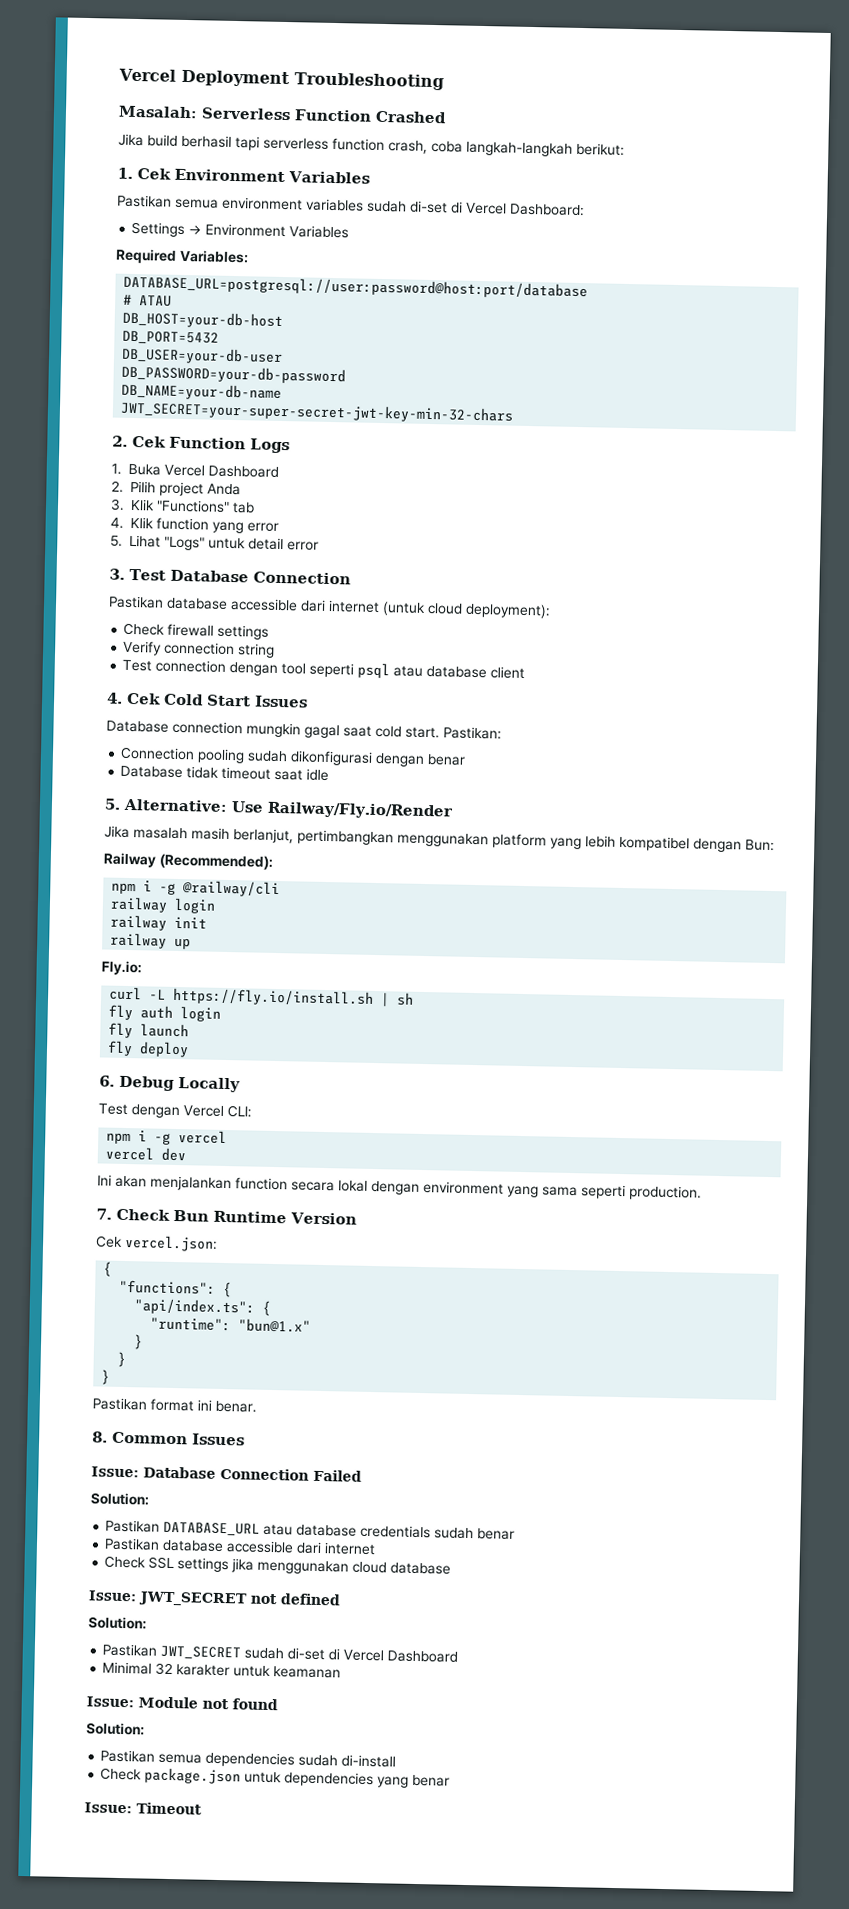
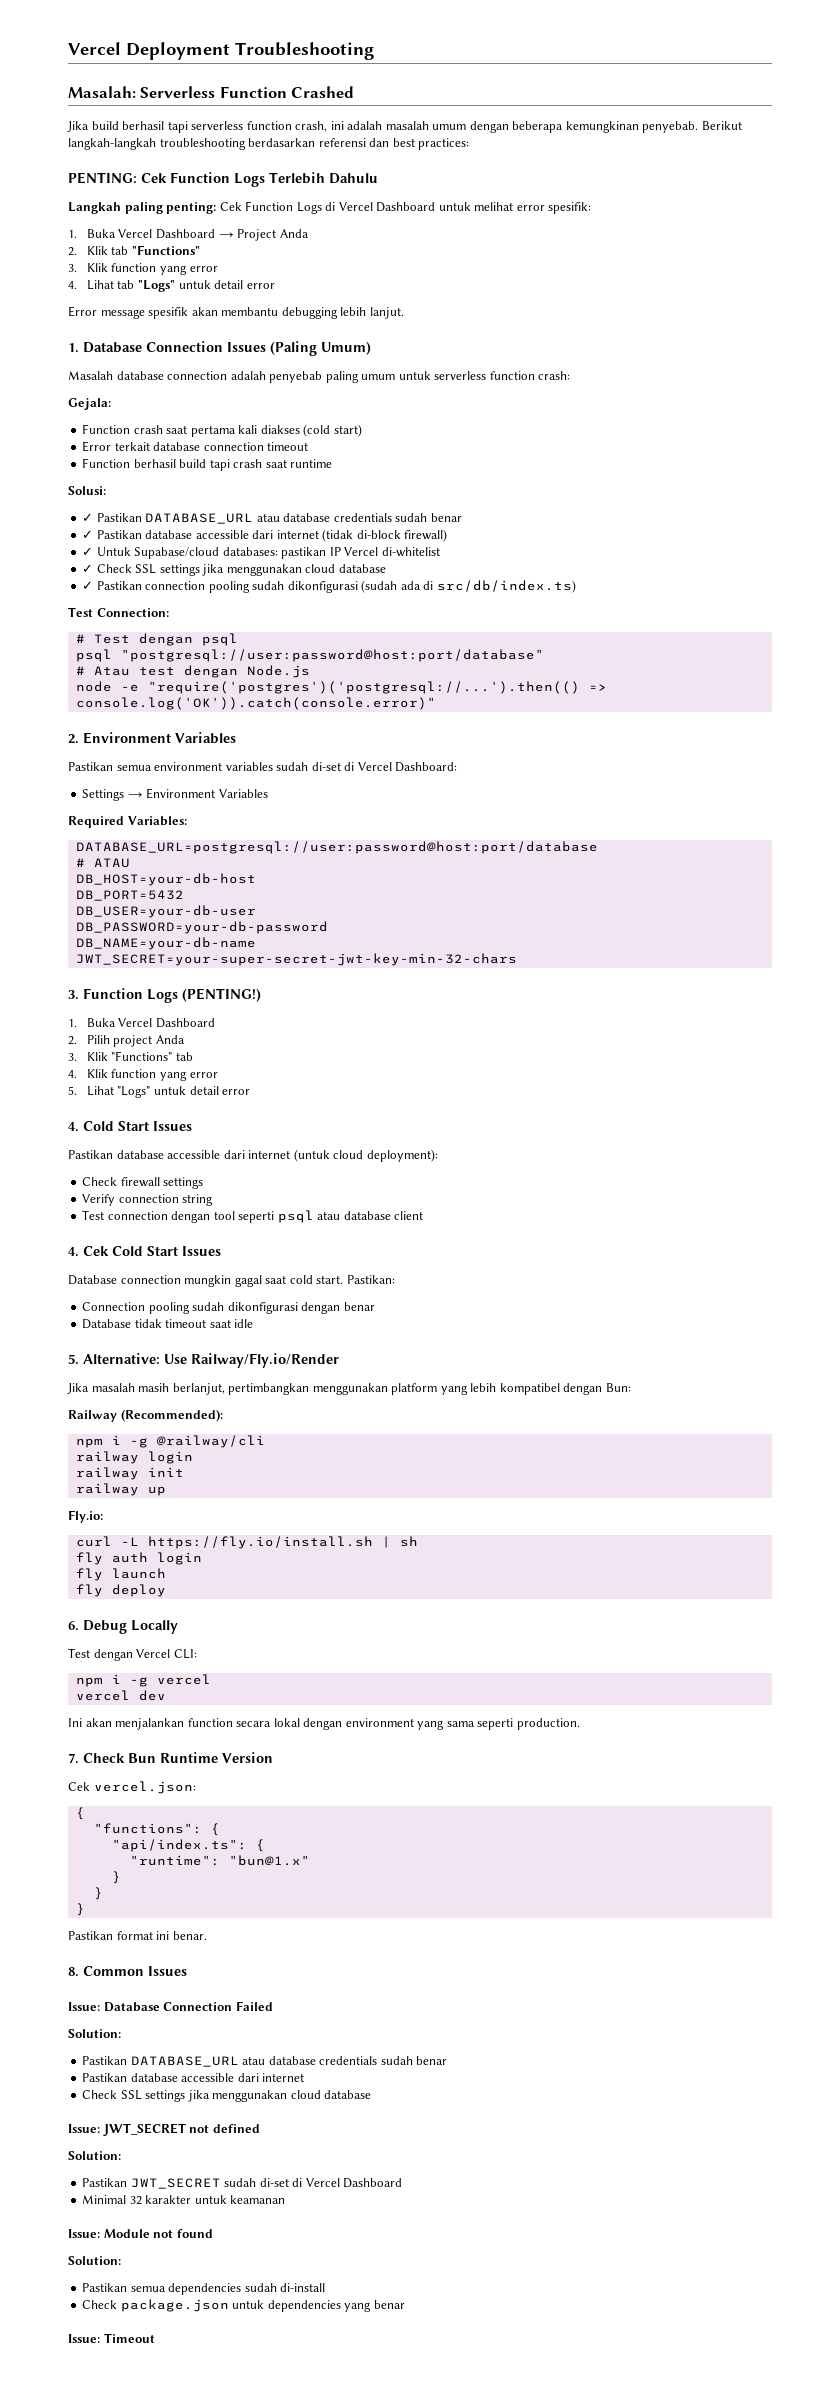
[431,140,625,157] [117,167,171,180] coba langkah-langkah berikut: // 1. Cek -> [330,121,742,133] [68,138,470,150] [68,172,378,187] [68,201,592,214] [68,229,309,241] [68,245,200,256] [68,263,218,275] [68,280,275,292] [68,306,404,319] [68,341,371,356] [68,371,571,383] [68,398,111,410] [82,424,362,437] [82,441,309,452] [82,458,333,471] [68,486,106,495] [82,513,462,524] [82,529,448,542] [82,547,440,559] [82,564,386,576] [82,580,576,593] [68,607,169,617] [75,633,238,646] [75,649,544,662] [75,665,310,678] [75,681,607,694] [75,697,436,710] [68,734,79,744] ini adalah masalah umum dengan beberapa kemungkinan penyebab. Berikut langkah-langkah troubleshooting berdasarkan referensi dan best practices: // PENTING: Cek Function Logs Terlebih Dahulu // Langkah paling penting: Cek Function Logs di Vercel Dashboard untuk melihat error spesifik: // 1. Buka Vercel Dashboard → Project Anda // 2. Klik tab "Functions" // 3. Klik function yang error // 4. Lihat tab "Logs" untuk detail error // Error message spesifik akan membantu debugging lebih lanjut. // 1. Database Connection Issues (Paling Umum) // Masalah database connection adalah penyebab paling umum untuk serverless function crash: // Gejala: // Function crash saat pertama kali diakses (cold start) // Error terkait database connection timeout // Function berhasil build tapi crash saat runtime // Solusi: // ✓ Pastikan DATABASE_URL atau database credentials sudah benar // ✓ Pastikan database accessible dari internet (tidak di-block firewall) // ✓ Untuk Supabase/cloud databases: pastikan IP Vercel di-whitelist // ✓ Check SSL settings jika menggunakan cloud database // ✓ Pastikan connection pooling sudah dikonfigurasi (sudah ada di src/db/index.ts) // Test Connection: // # Test dengan psql // psql "postgresql://user:password@host:port/database" // # Atau test dengan Node.js // node -e "require('postgres')('postgresql://...').then(() => console.log('OK')).catch(console.error)" // 2.
[112,435,290,454] 2. Cek Function Logs -> [68,988,261,1003] 3. Function Logs (PENTING!)
[109,568,351,585] 3. Test Database Connection -> [68,1121,192,1132] 4. Cold Start Issues

